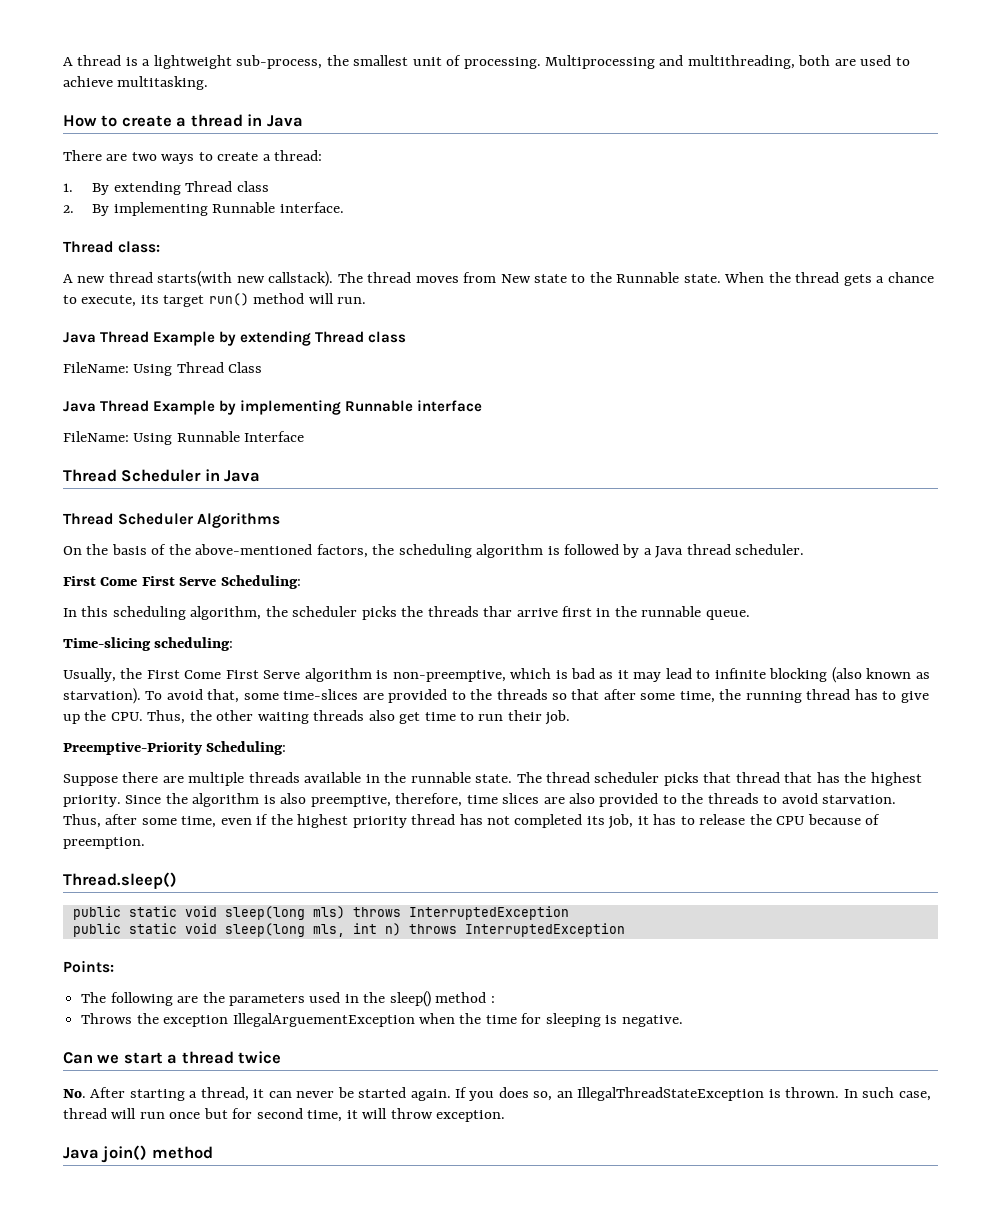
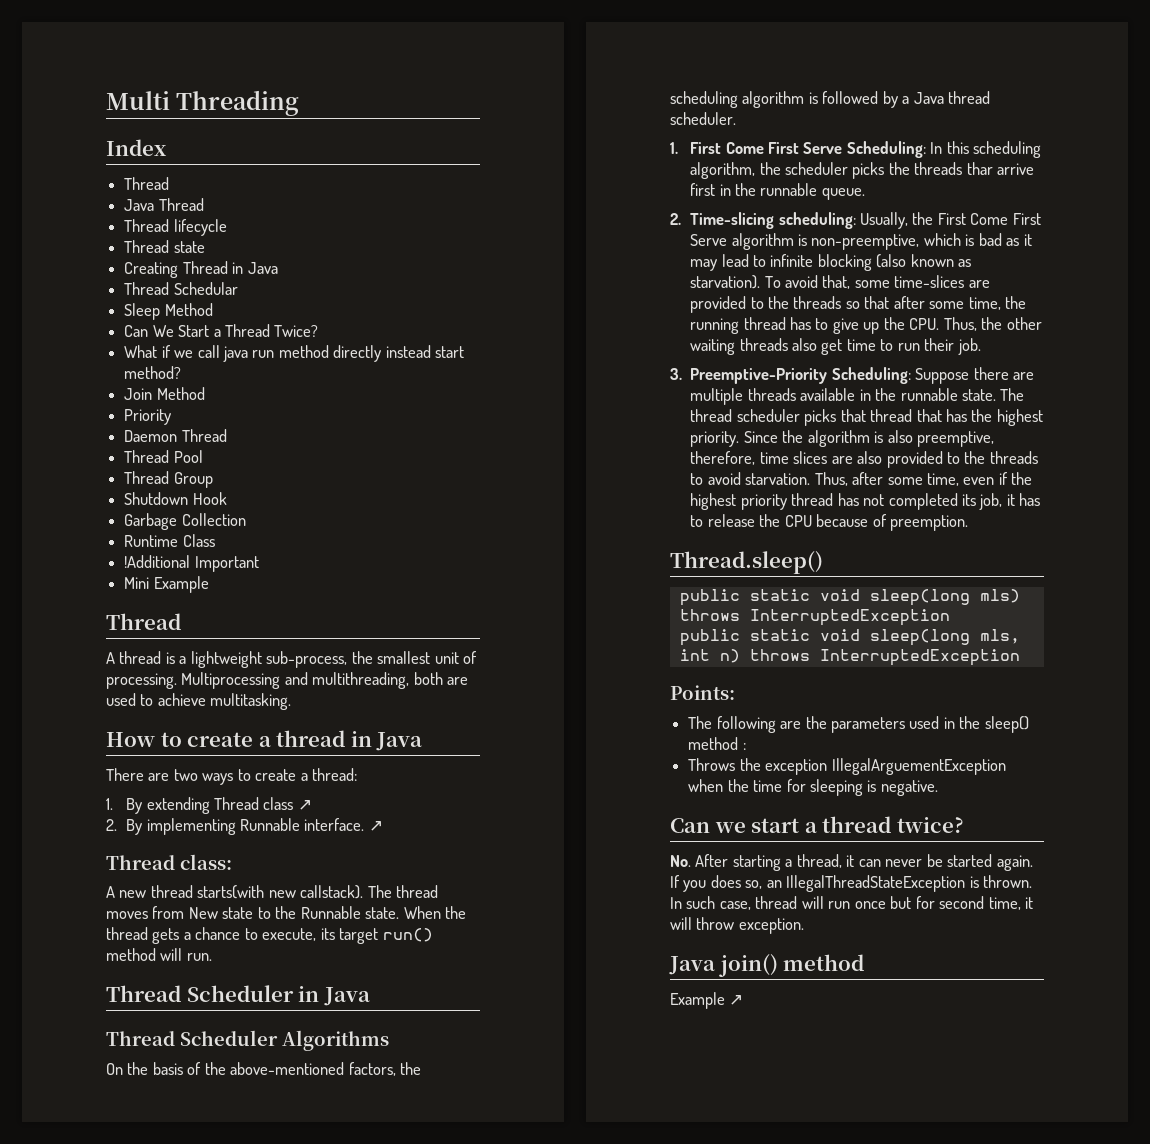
(63, 61) none -> [106,90,300,116] [106,139,167,156] [124,177,170,190] [124,198,204,211] [124,219,227,236] [124,240,205,253] [124,261,278,278] [124,282,238,295] [124,303,213,320] [124,324,319,337] [124,345,465,362] [124,366,182,379] [124,387,205,400] [124,409,172,425] [124,429,227,442] [124,450,203,463] [124,471,213,488] [124,492,227,505] [124,513,246,530] [124,534,215,547] [124,555,259,572] [124,576,209,593] [106,613,181,630] Multi Threading // Index // Thread // Java Thread // Thread lifecycle // Thread state // Creating Thread in Java // Thread Schedular // Sleep Method // Can We Start a Thread Twice? // What if we call java run method directly instead start method? // Join Method // Priority // Daemon Thread // Thread Pool // Thread Group // Shutdown Hook // Garbage Collection // Runtime Class // !Additional Important // Mini Example // Thread //
(269, 186) none -> [297,800,312,810] ↗
(344, 207) none -> [368,821,383,831] ↗
[63,331,407,346] [63,362,263,376] [63,400,483,415] [63,431,305,445] // Java Thread Example by extending Thread class // FileName: Using Thread Class // Java Thread Example by implementing Runnable interface // FileName: Using Runnable Interface -> (212, 957) none
(805, 549) none -> [670,142,678,154] 1.
(301, 582) // -> (926, 149) none
(750, 615) none -> [670,213,681,225] 2.
(234, 644) // -> (856, 220) none
(571, 717) none -> [670,368,682,380] 3.
(287, 748) // -> (911, 375) none
[238,1051,282,1064] twice -> [896,817,964,833] twice?
(213, 1152) none -> [670,992,744,1009] // Example ↗

